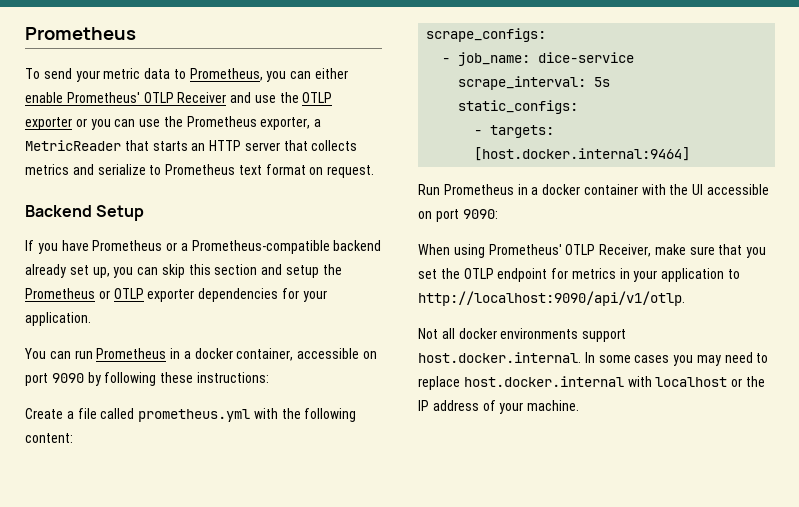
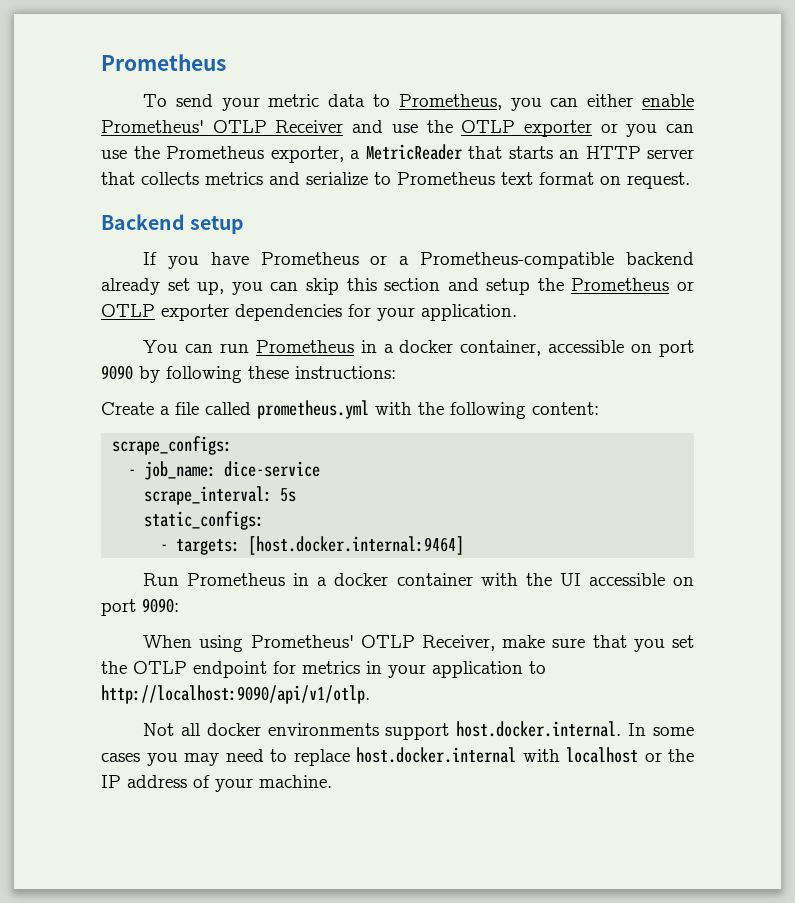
[96,205,145,221] Setup -> [190,216,245,234] setup

